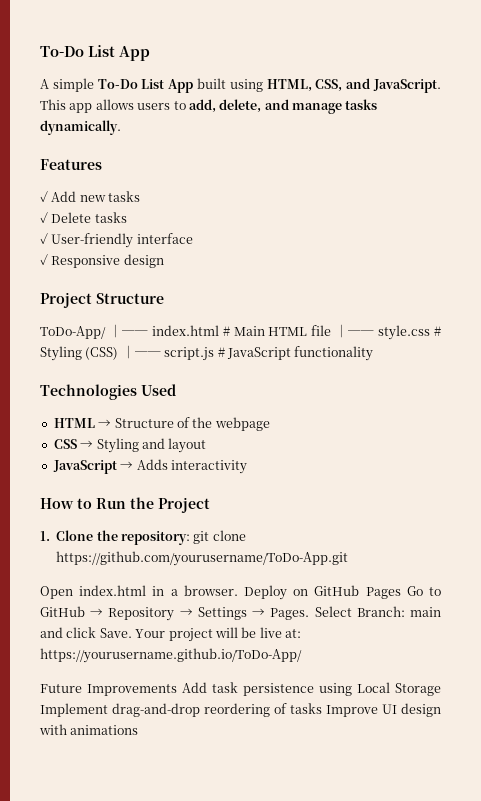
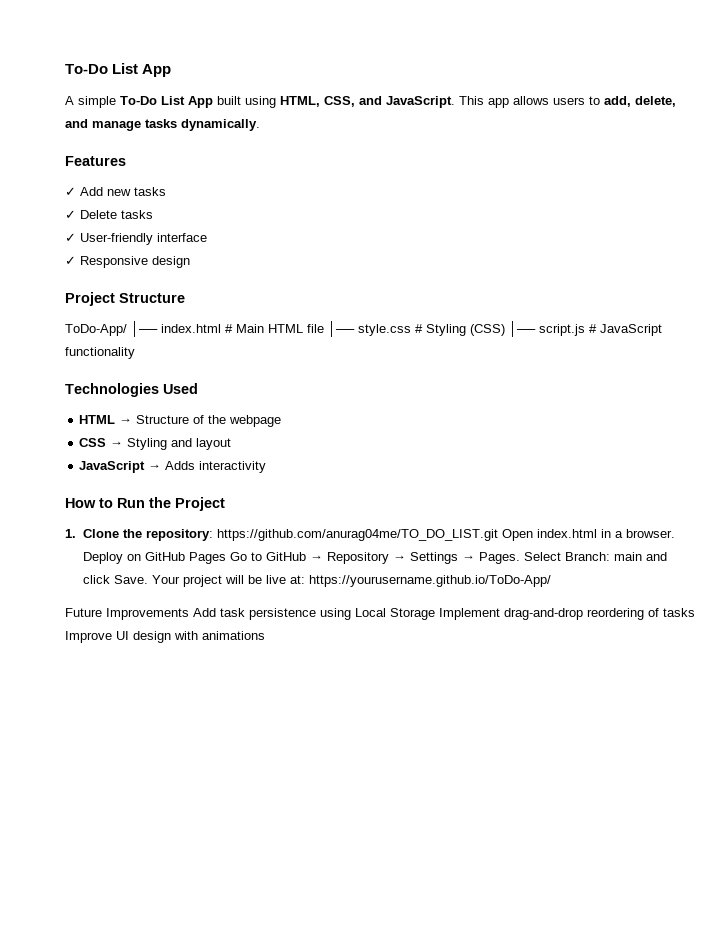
[193,530,246,544] [56,551,349,566] git clone https://github.com/yourusername/ToDo-App.git // -> [216,529,498,541] https://github.com/anurag04me/TO_DO_LIST.git

